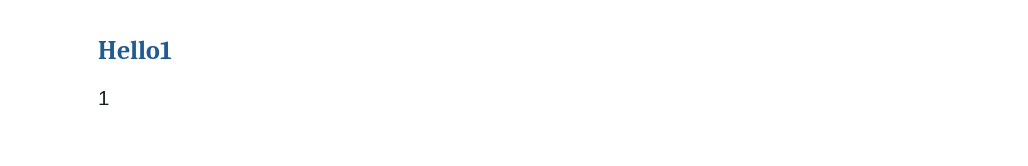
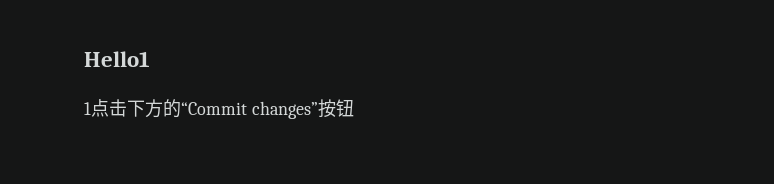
(109, 98) none -> [91,99,354,119] 点击下方的“Commit changes”按钮

